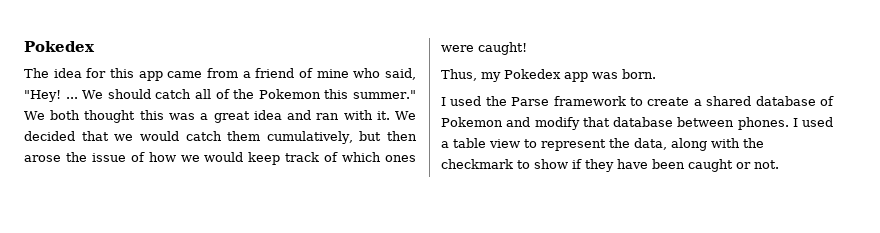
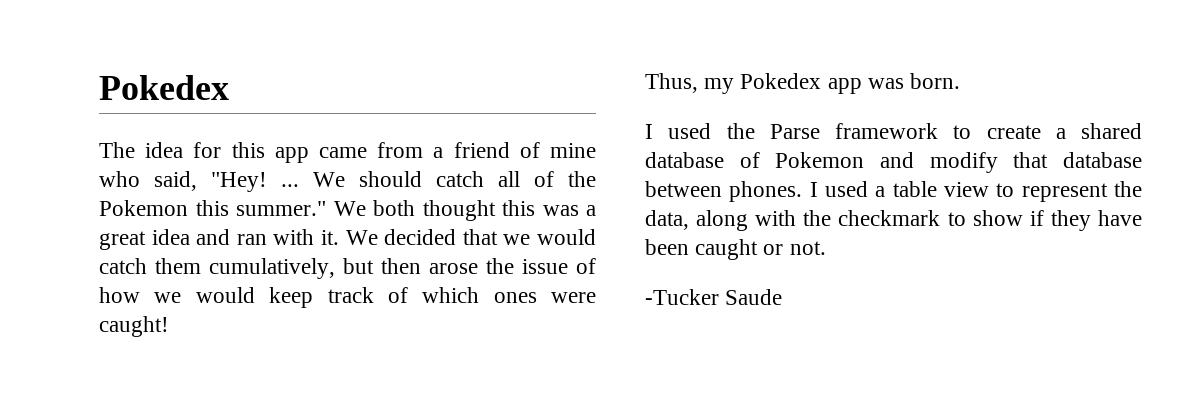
(779, 164) none -> [645,289,783,305] // -Tucker Saude

